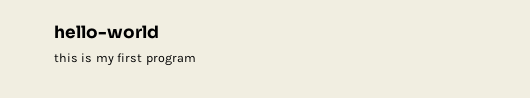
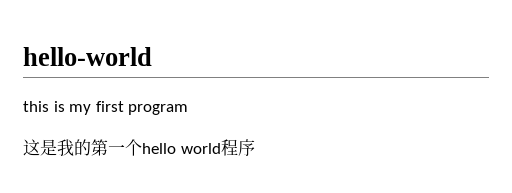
(196, 60) none -> [23,139,255,156] // 这是我的第一个hello world程序

